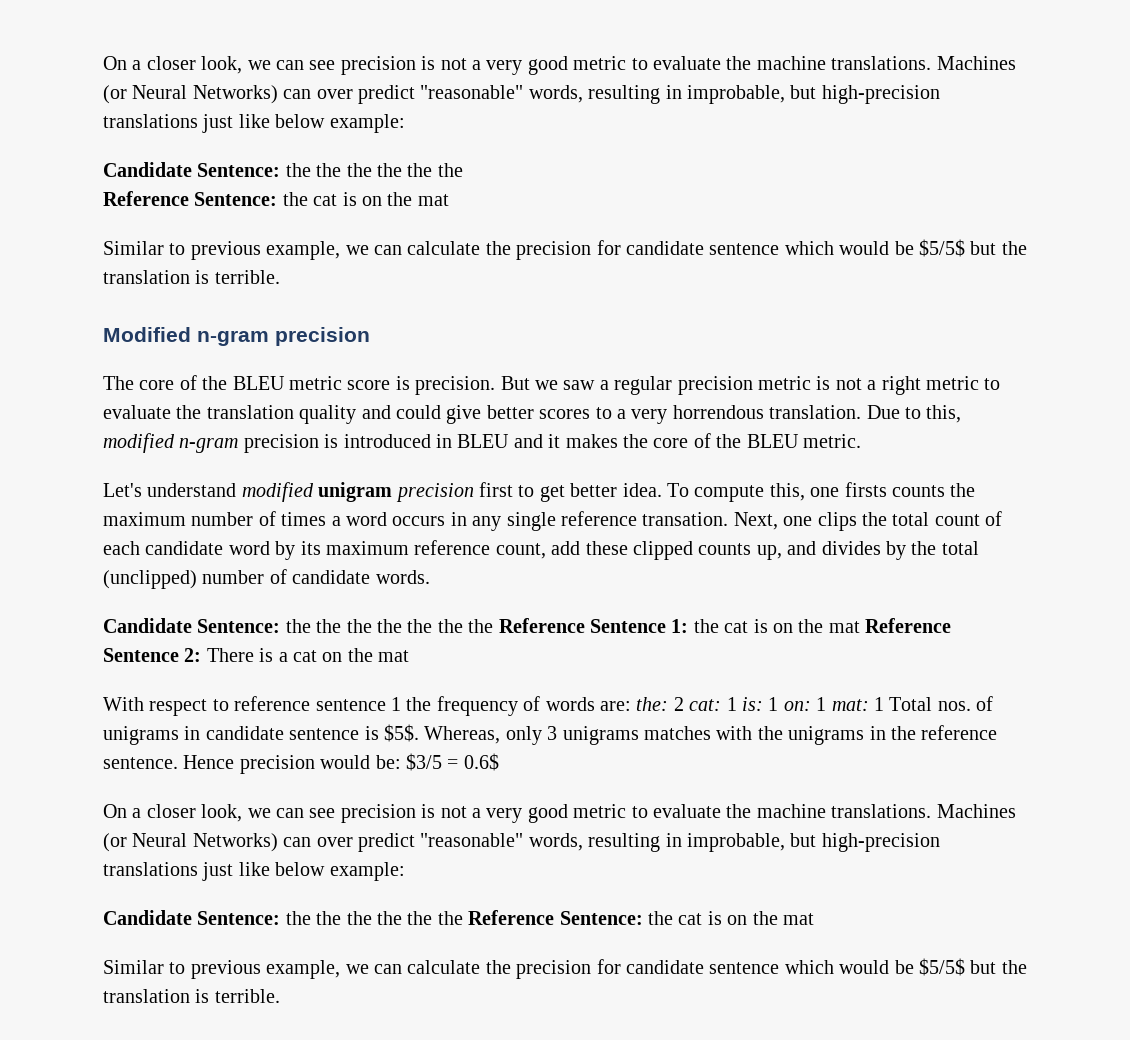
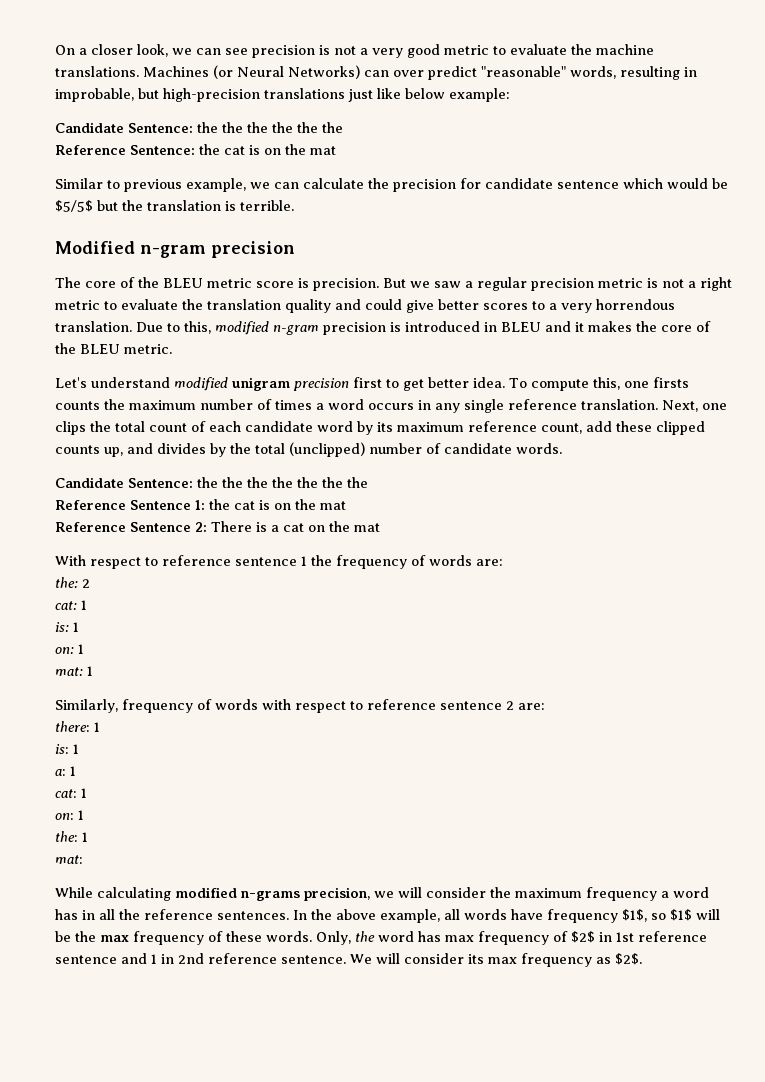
[642,512,729,526] transation. -> [581,399,658,410] translation.
(494, 626) none -> (368, 482) //
(860, 627) none -> (346, 505) //
(631, 706) none -> (503, 562) //
[689,697,827,711] cat: 1 is: 1 on: 1 -> [55,600,87,610] [55,622,79,632] [55,644,84,654] // cat: 1 // is: 1 // on: 1 //
[889,696,994,711] [103,724,998,745] [103,753,499,774] [103,804,1016,823] [103,833,940,852] [103,862,405,881] [103,910,814,925] [103,958,1027,979] [103,989,280,1003] Total nos. of unigrams in candidate sentence is $5$. Whereas, only 3 unigrams matches with the unigrams in the reference sentence. Hence precision would be: $3/5 = 0.6$ // On a closer look, we can see precision is not a very good metric to evaluate the machine translations. Machines (or Neural Networks) can over predict "reasonable" words, resulting in improbable, but high-precision translations just like below example: // Candidate Sentence: the the the the the the Reference Sentence: the cat is on the mat // Similar to previous example, we can calculate the precision for candidate sentence which would be $5/5$ but the translation is terrible. -> [55,699,545,713] [55,721,100,732] [55,744,79,754] [55,766,76,776] [55,788,87,798] [55,810,84,820] [55,831,88,842] [55,855,83,864] [55,887,709,901] [55,909,720,923] [55,931,707,945] [55,953,642,967] // Similarly, frequency of words with respect to reference sentence 2 are: // there: 1 // is: 1 // a: 1 // cat: 1 // on: 1 // the: 1 // mat: // While calculating modified n-grams precision, we will consider the maximum frequency a word has in all the reference sentences. In the above example, all words have frequency $1$, so $1$ will be the max frequency of these words. Only, the word has max frequency of $2$ in 1st reference sentence and 1 in 2nd reference sentence. We will consider its max frequency as $2$.

